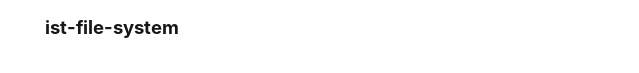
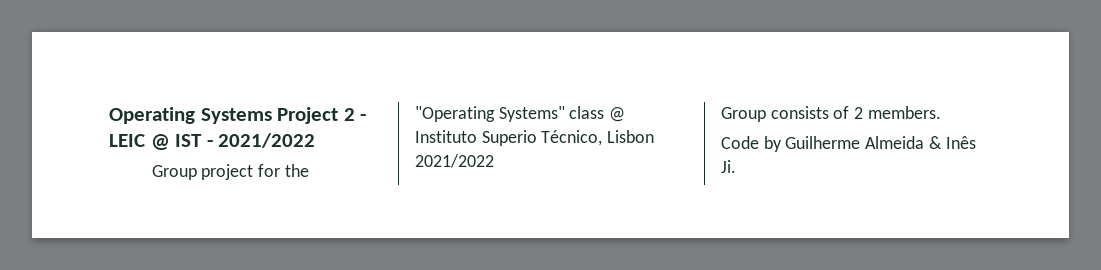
[45,20,179,38] ist-file-system -> [109,107,367,124] [109,133,316,150] [151,164,309,180] [415,106,626,122] [415,130,655,146] [415,154,494,168] [721,106,941,122] [721,136,976,152] [721,160,736,173] Operating Systems Project 2 - LEIC @ IST - 2021/2022 // Group project for the "Operating Systems" class @ Instituto Superio Técnico, Lisbon 2021/2022 // Group consists of 2 members. // Code by Guilherme Almeida & Inês Ji.

